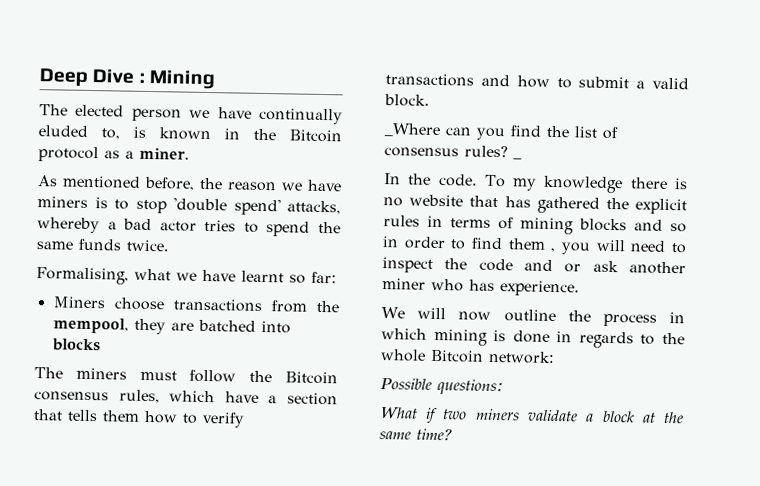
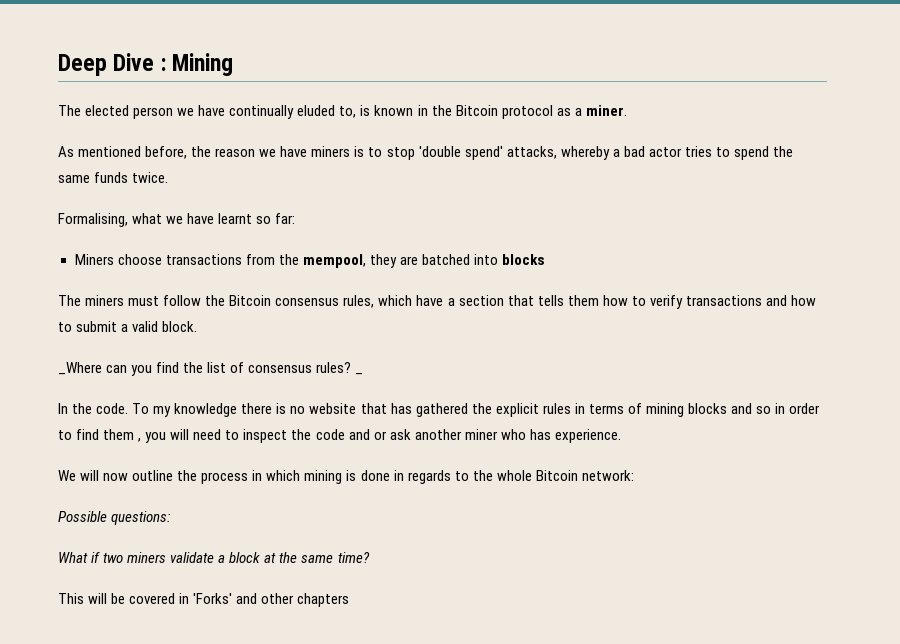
(453, 434) none -> [58,593,350,607] // This will be covered in 'Forks' and other chapters

